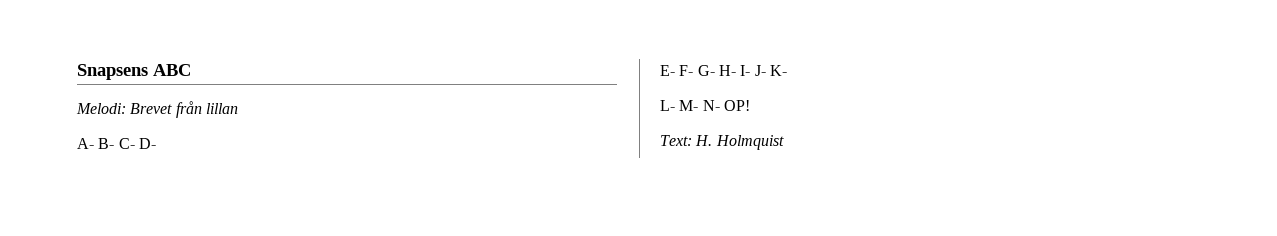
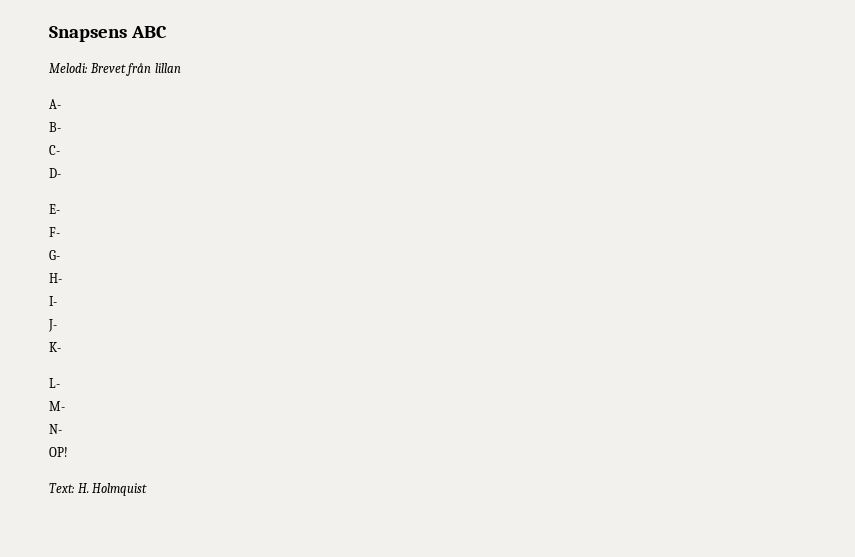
(94, 143) none -> (61, 104) //
(115, 143) none -> (61, 127) //
(135, 143) none -> (60, 150) //
(675, 70) none -> (60, 209) //
(694, 70) none -> (60, 232) //
(715, 70) none -> (60, 255) //
(736, 70) none -> (62, 278) //
(751, 70) none -> (57, 301) //
(766, 70) none -> (57, 325) //
(675, 105) none -> (60, 383) //
(699, 105) none -> (65, 406) //
(720, 105) none -> (62, 429) //

